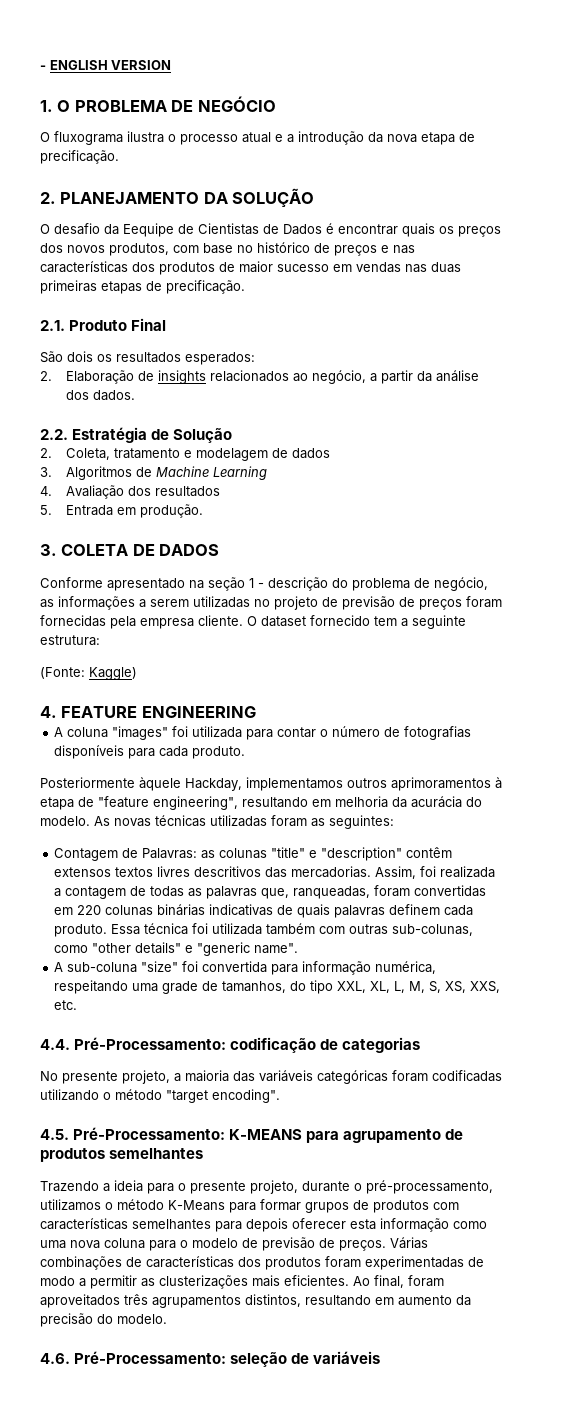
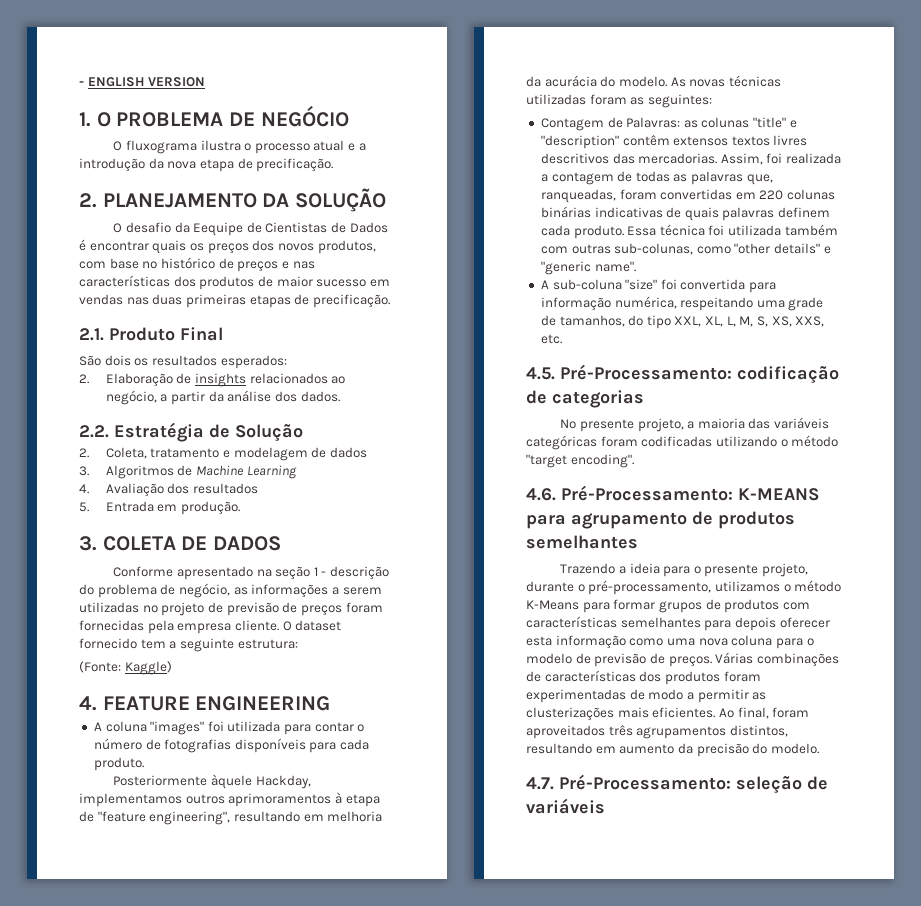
[40,1039,70,1050] 4.4. -> [526,367,555,380] 4.5.
[40,1129,69,1140] 4.5. -> [526,488,556,501] 4.6.
[40,1353,70,1364] 4.6. -> [526,777,554,790] 4.7.

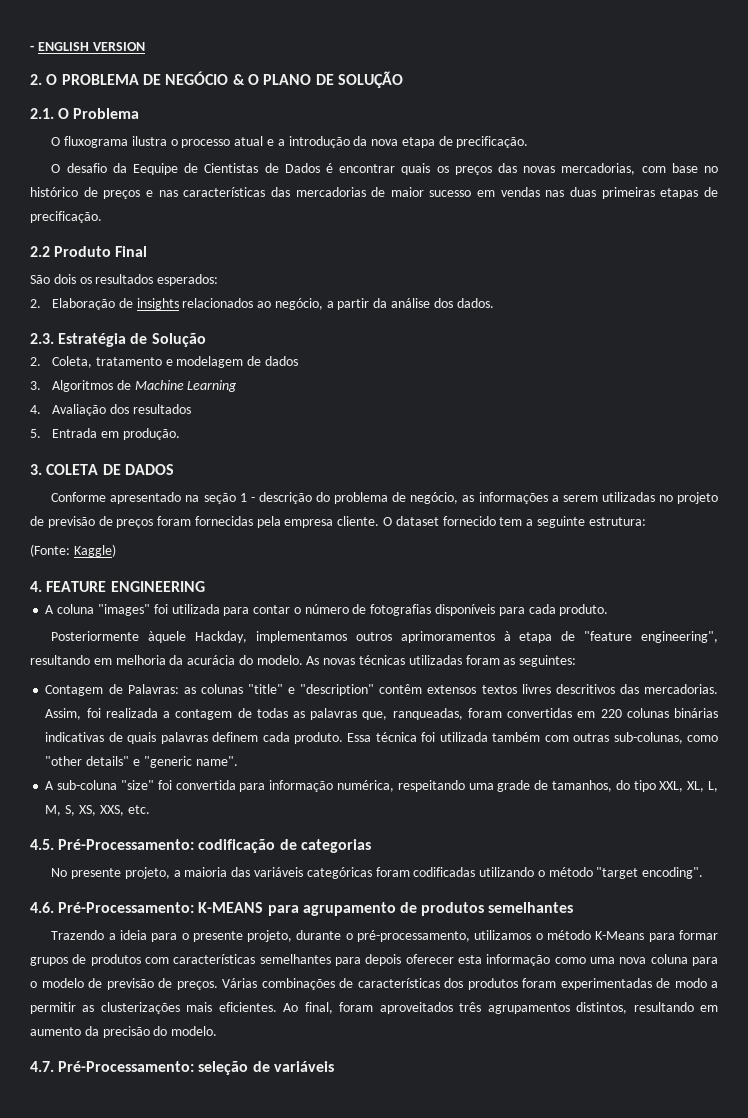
[79,112,91,127] 1. -> [30,74,42,85] 2.
(349, 116) none -> [232,71,403,88] [30,108,140,119] & O PLANO DE SOLUÇÃO // 2.1. O Problema
[79,188,387,212] // 2. PLANEJAMENTO DA SOLUÇÃO -> (529, 142) none
[252,240,376,254] dos novos produtos, -> [497,163,636,175] das novas mercadorias,
[173,276,255,290] dos produtos -> [270,187,366,197] das mercadorias
[79,328,104,341] 2.1. -> [30,246,50,257] 2.2
[79,425,109,438] 2.2. -> [30,333,54,344] 2.3.

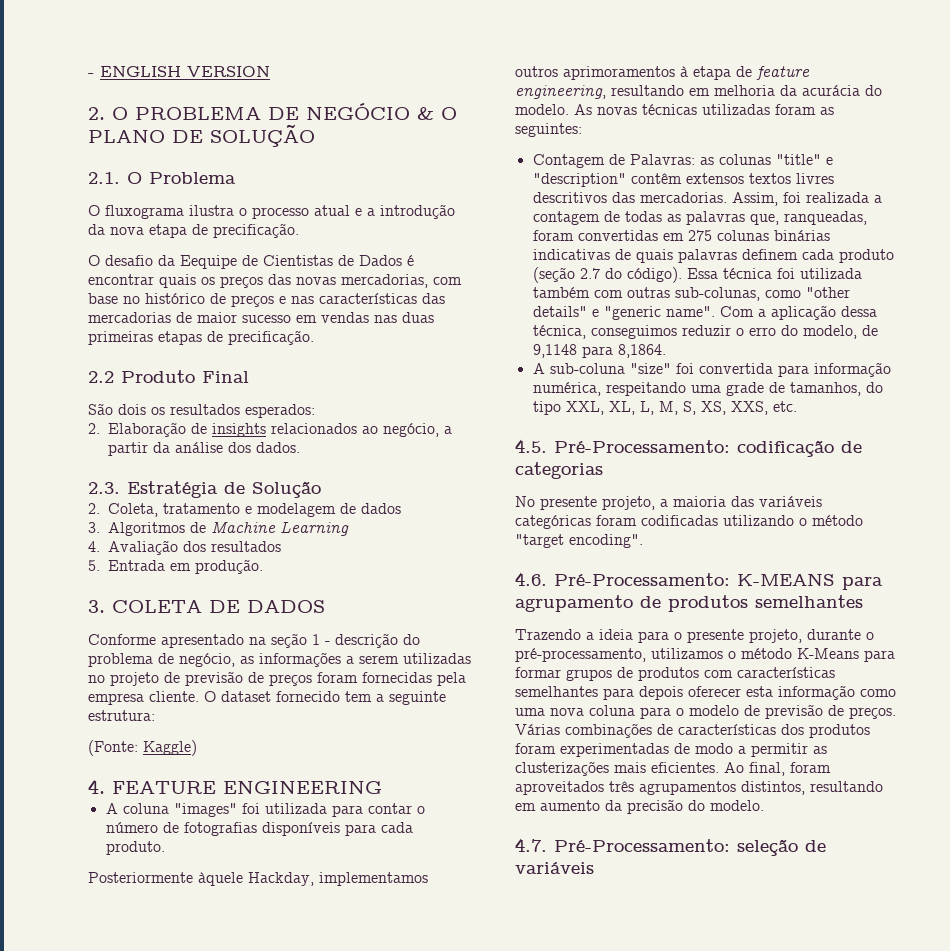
[584,631,718,643] "feature engineering", -> [756,66,810,80] [515,85,606,99] feature engineering,
[600,709,622,718] 220 -> [687,230,712,241] 275
[294,732,344,744] produto. -> [838,249,894,263] [532,267,682,283] produto (seção 2.7 do código).
(238, 761) none -> [719,305,877,320] [532,325,878,339] [532,344,666,358] Com a aplicação dessa técnica, conseguimos reduzir o erro do modelo, de 9,1148 para 8,1864.

